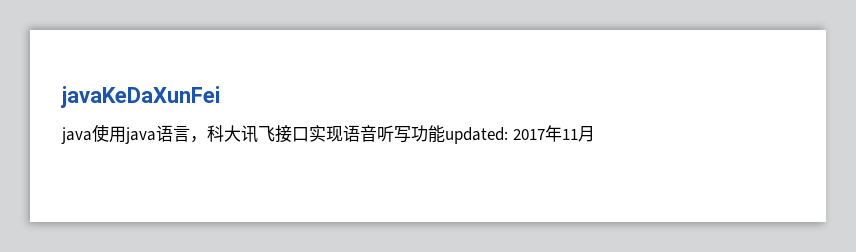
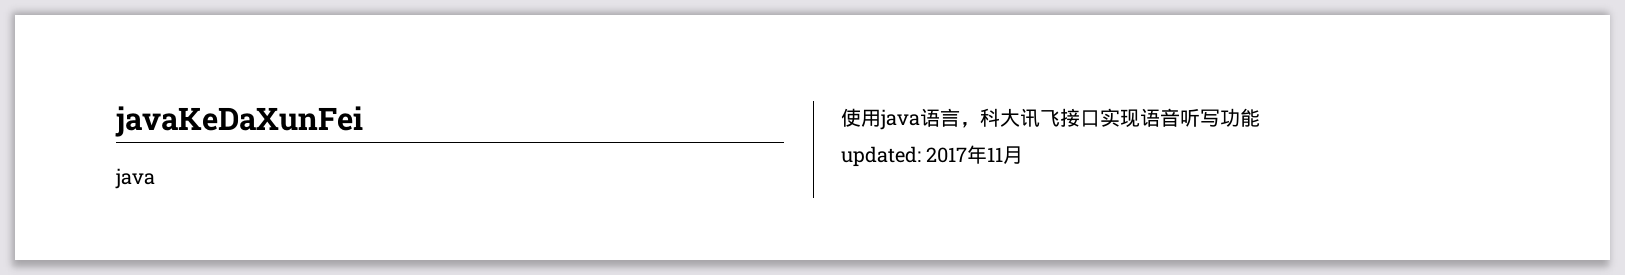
(92, 135) none -> (155, 178) //
(445, 134) none -> (1260, 117) //

